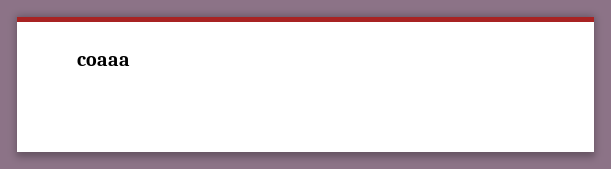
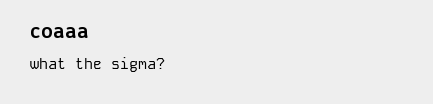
(130, 61) none -> [30,57,165,72] // what the sigma?

